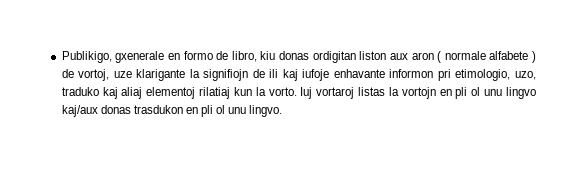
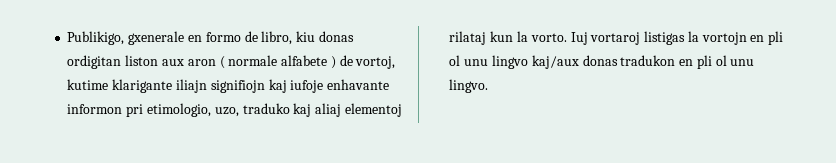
[113,69,279,81] uze klarigante la signifiojn de ili -> [67,79,265,93] kutime klarigante iliajn signifiojn
[199,87,231,99] rilatiaj -> [449,31,487,45] rilataj
[358,87,386,96] listas -> [644,31,686,45] listigas
[133,105,183,114] trasdukon -> [620,55,676,66] tradukon

